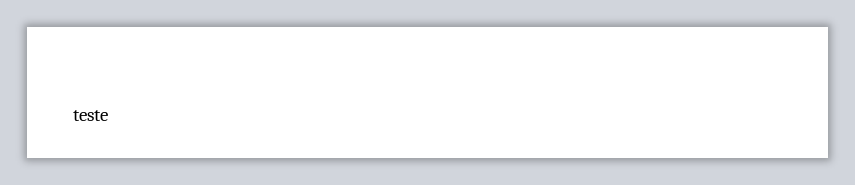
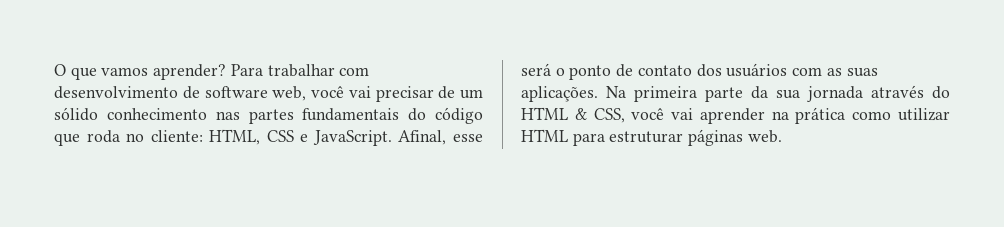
[73,110,108,121] teste -> [54,64,370,80] [54,86,483,102] [54,107,483,124] [54,129,484,146] [521,63,878,80] [521,85,950,102] [521,107,950,124] [521,129,782,146] O que vamos aprender? Para trabalhar com desenvolvimento de software web, você vai precisar de um sólido conhecimento nas partes fundamentais do código que roda no cliente: HTML, CSS e JavaScript. Afinal, esse será o ponto de contato dos usuários com as suas aplicações. Na primeira parte da sua jornada através do HTML & CSS, você vai aprender na prática como utilizar HTML para estruturar páginas web.

